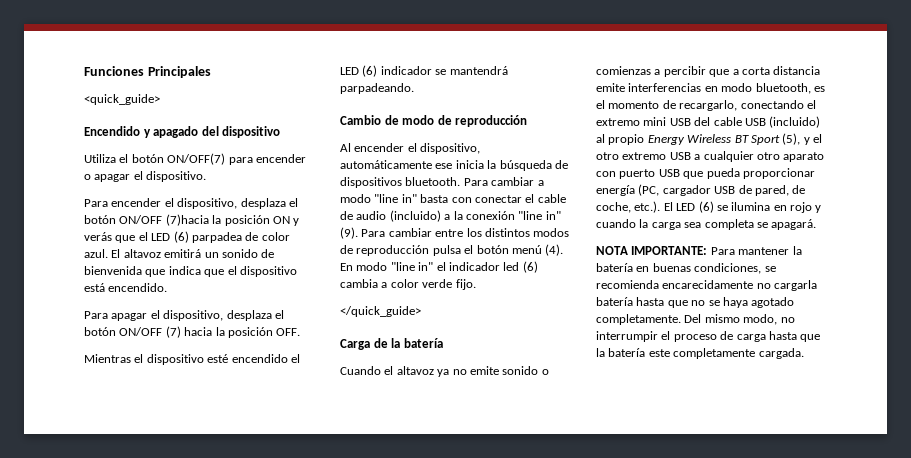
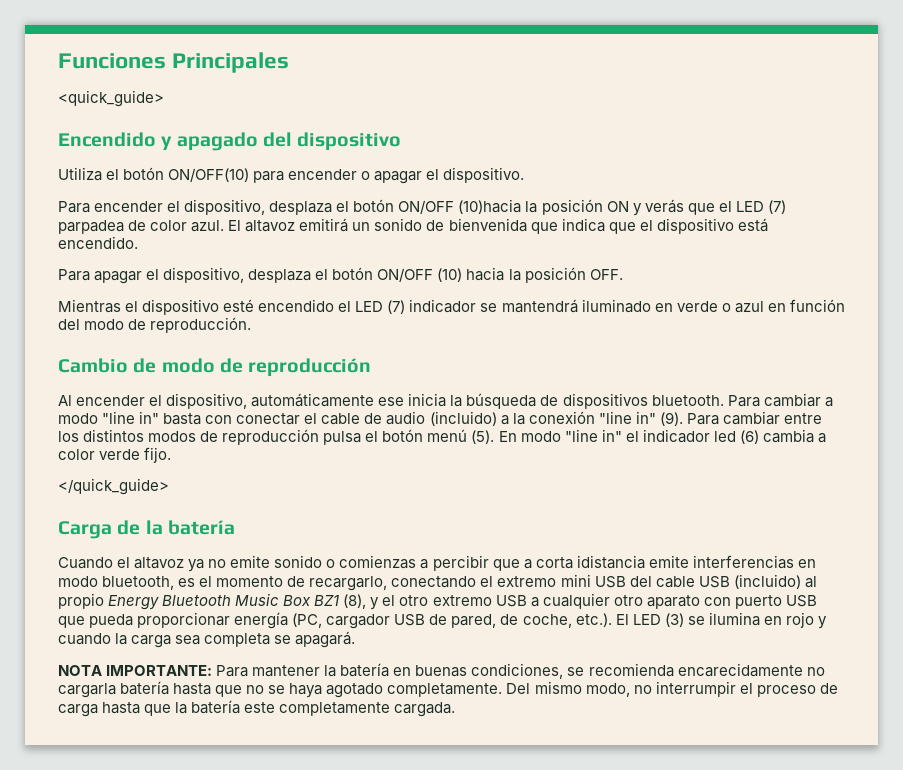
[167,153,226,165] ON/OFF(7) -> [168,168,250,182] ON/OFF(10)
[165,214,209,226] (7)hacia -> [458,199,522,214] (10)hacia
[173,231,189,243] (6) -> [767,200,786,214] (7)
[165,326,181,338] (7) -> [437,268,463,282] (10)
[362,65,378,77] (6) -> [387,300,406,314] (7)
[340,83,414,94] parpadeando. -> [581,299,845,313] [58,317,252,333] iluminado en verde o azul en función del modo de reproducción.
[545,244,564,256] (4). -> [471,430,495,444] (5).
[773,66,821,75] distancia -> [576,555,645,569] idistancia
[687,133,801,145] Wireless BT Sport (5), -> [162,593,367,609] Bluetooth Music Box BZ1 (8),
[698,201,714,213] (6) -> [664,613,684,627] (3)

